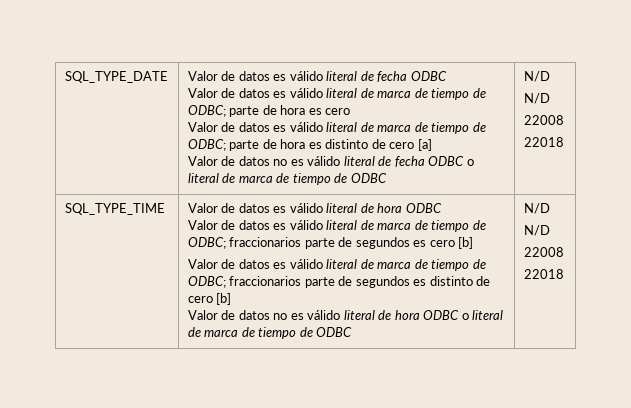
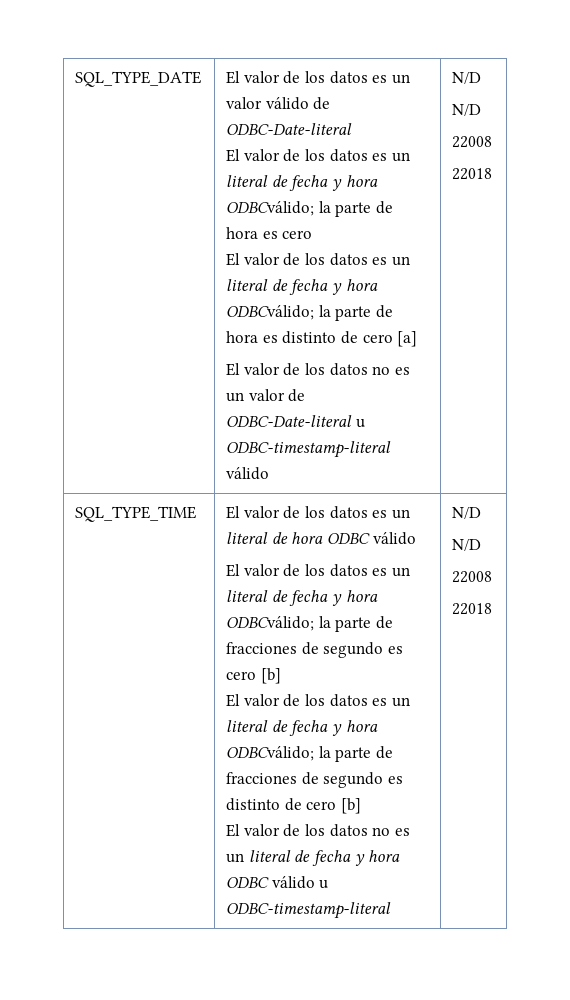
[187,71,447,82] [187,88,486,100] [187,105,226,117] Valor de datos es válido literal de fecha ODBC // Valor de datos es válido literal de marca de tiempo de ODBC; -> [226,71,410,84] [226,97,331,110] [226,123,353,135] [226,149,410,162] [226,175,378,191] [226,201,331,216] El valor de los datos es un valor válido de ODBC-Date-literal // El valor de los datos es un literal de fecha y hora ODBCválido; la
[187,122,486,134] [187,139,226,151] Valor de datos es válido literal de marca de tiempo de ODBC; -> [226,253,410,266] [226,279,378,295] [226,305,331,320] El valor de los datos es un literal de fecha y hora ODBCválido; la
[187,156,474,167] [187,173,387,185] Valor de datos no es válido literal de fecha ODBC o literal de marca de tiempo de ODBC -> [226,363,410,376] [226,389,306,402] [226,415,365,428] [226,441,392,458] [226,467,270,480] El valor de los datos no es un valor de ODBC-Date-literal u ODBC-timestamp-literal válido
[187,203,442,213] [187,220,486,232] [187,237,410,249] Valor de datos es válido literal de hora ODBC // Valor de datos es válido literal de marca de tiempo de ODBC; fraccionarios parte de segundos -> [226,506,410,519] [226,532,416,545] [226,564,410,577] [226,590,378,606] [226,616,393,632] [226,642,384,658] El valor de los datos es un literal de hora ODBC válido // El valor de los datos es un literal de fecha y hora ODBCválido; la parte de fracciones de segundo
[187,259,486,271] [187,276,410,288] Valor de datos es válido literal de marca de tiempo de ODBC; fraccionarios parte de segundos -> [226,694,410,707] [226,720,378,736] [226,746,393,762] [226,772,384,788] El valor de los datos es un literal de fecha y hora ODBCválido; la parte de fracciones de segundo
[187,310,504,320] [187,327,353,339] Valor de datos no es válido literal de hora ODBC o literal de marca de tiempo de ODBC -> [226,824,410,837] [226,850,401,866] [226,876,329,889] [226,902,392,919] El valor de los datos no es un literal de fecha y hora ODBC válido u ODBC-timestamp-literal

